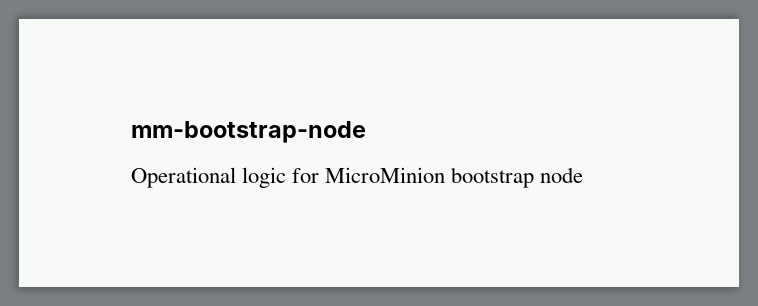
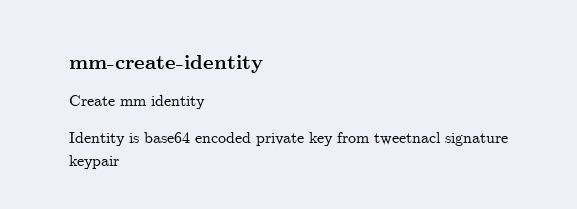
[131,121,366,143] [131,167,584,188] mm-bootstrap-node // Operational logic for MicroMinion bootstrap node -> [69,55,263,73] [69,95,205,109] [69,132,508,146] [69,155,119,169] mm-create-identity // Create mm identity // Identity is base64 encoded private key from tweetnacl signature keypair

